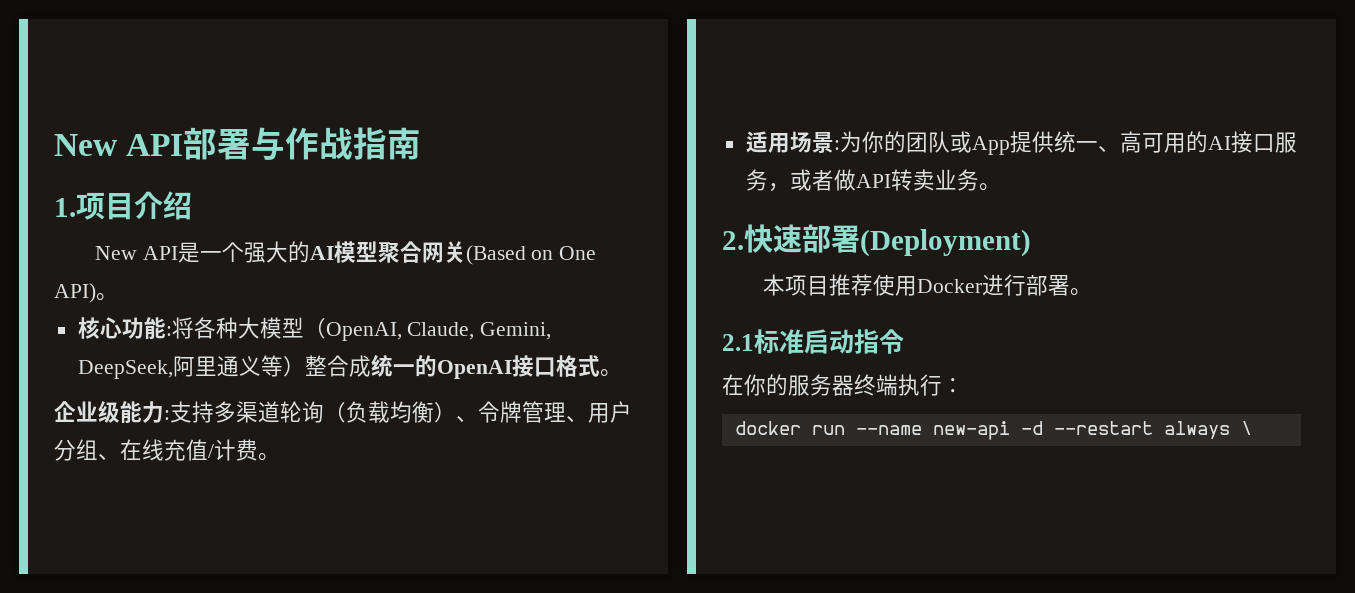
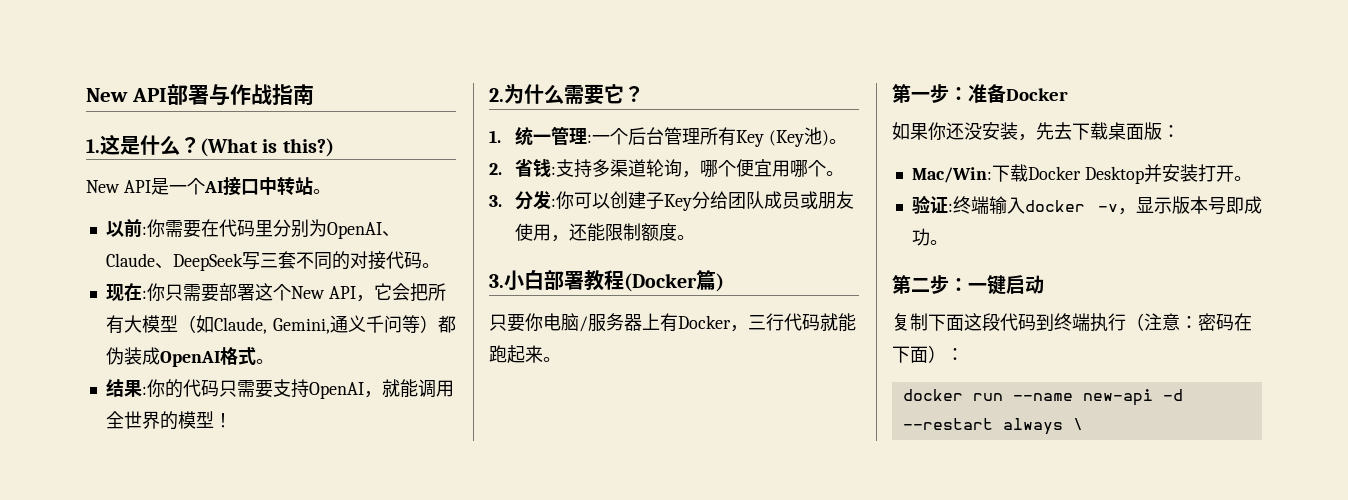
[76,191,192,220] [94,241,597,265] [54,283,118,303] [77,317,238,339] 项目介绍 // New API是一个强大的AI模型聚合网关(Based on One API)。 // 核心功能:将各种 -> [100,134,334,157] [86,177,331,196] [105,219,400,239] [105,251,440,271] [105,283,446,302] [105,315,124,334] 这是什么？(What is this?) // New API是一个AI接口中转站。 // 以前:你需要在代码里分别为OpenAI、Claude、DeepSeek写三套不同的对接代码。 // 现在:你只需要部署这个New API，它会把所有
[325,322,402,341] OpenAI, -> [195,315,214,333] 如
[77,354,622,379] [54,401,164,423] DeepSeek,阿里通义等）整合成统一的OpenAI接口格式。 // 企业级能力 -> [330,315,456,333] [105,347,274,367] [105,379,454,399] [105,411,232,430] [489,84,644,105] [489,126,848,147] [489,159,552,177] 通义千问等）都伪装成OpenAI格式。 // 结果:你的代码只需要支持OpenAI，就能调用全世界的模型！ // 2.为什么需要它？ // 1.统一管理:一个后台管理所有Key (Key池)。 // 2.省钱
[324,401,632,423] [54,439,280,461] [745,131,1297,155] [745,169,1001,192] [722,224,1031,257] [762,274,1092,296] [722,329,904,354] [722,374,942,396] （负载均衡）、令牌管理、用户分组、在线充值/计费。 // 适用场景:为你的团队或App提供统一、高可用的AI接口服务，或者做API转卖业务。 // 2.快速部署(Deployment) // 本项目推荐使用Docker进行部署。 // 2.1标准启动指令 // 在你的服务器终端执行 -> [682,159,845,178] [489,190,855,211] [515,223,696,242] [489,270,724,292] [489,313,856,332] [489,345,561,363] [892,84,1068,103] [892,122,1180,141] [911,164,1252,184] [911,195,1262,215] [911,228,948,246] [892,275,1044,295] [892,313,1252,332] [892,345,946,363] ，哪个便宜用哪个。 // 3.分发:你可以创建子Key分给团队成员或朋友使用，还能限制额度。 // 3.小白部署教程(Docker篇) // 只要你电脑/服务器上有Docker，三行代码就能跑起来。 // 第一步：准备Docker // 如果你还没安装，先去下载桌面版： // Mac/Win:下载Docker Desktop并安装打开。 // 验证:终端输入docker -v，显示版本号即成功。 // 第二步：一键启动 // 复制下面这段代码到终端执行（注意：密码在下面）

